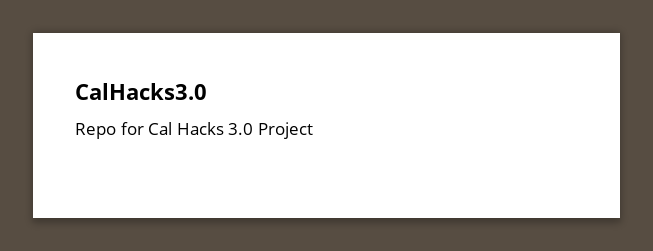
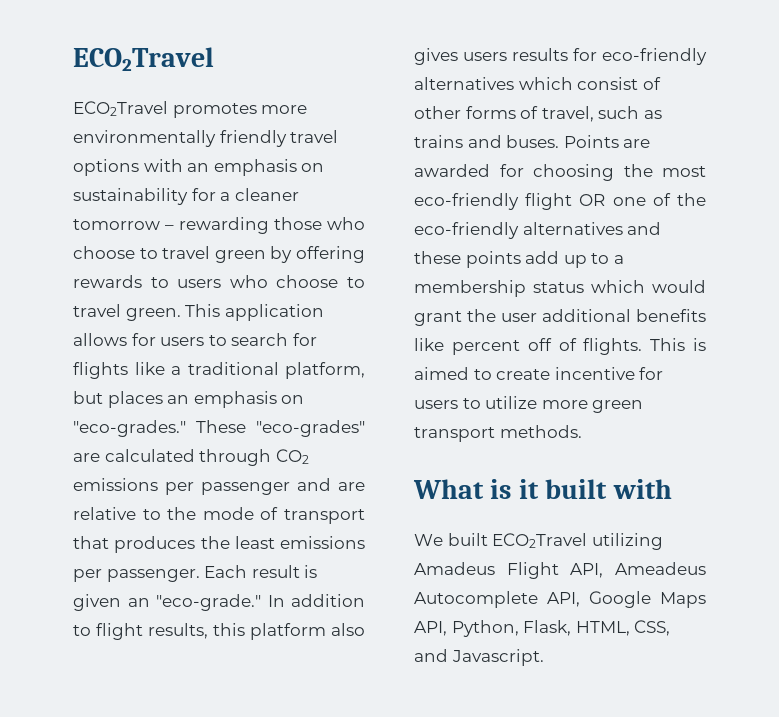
[75,83,207,100] [75,122,313,139] CalHacks3.0 // Repo for Cal Hacks 3.0 Project -> [73,47,214,71] [73,101,308,118] [73,130,339,147] [73,159,325,176] [73,188,299,205] [73,217,365,234] [73,246,365,263] [73,275,365,288] [73,304,324,321] [73,333,317,346] [73,362,365,379] [73,391,305,408] [73,420,365,437] [73,449,309,466] [73,478,365,495] [73,507,365,524] [73,536,365,553] [73,565,318,582] [73,594,365,611] [73,623,365,640] [414,48,707,65] [414,77,661,90] [414,106,662,122] [414,135,651,148] [414,164,706,181] [414,193,706,210] [414,222,662,239] [414,251,624,268] [414,280,706,297] [414,309,706,326] [414,338,706,355] [414,367,664,380] [414,396,644,413] [414,425,582,442] [413,479,672,499] [414,533,663,550] [414,562,706,579] [414,591,706,608] [414,620,671,637] [414,649,544,666] ECO2Travel // ECO2Travel promotes more environmentally friendly travel options with an emphasis on sustainability for a cleaner tomorrow – rewarding those who choose to travel green by offering rewards to users who choose to travel green. This application allows for users to search for flights like a traditional platform, but places an emphasis on "eco-grades." These "eco-grades" are calculated through CO2 emissions per passenger and are relative to the mode of transport that produces the least emissions per passenger. Each result is given an "eco-grade." In addition to flight results, this platform also gives users results for eco-friendly alternatives which consist of other forms of travel, such as trains and buses. Points are awarded for choosing the most eco-friendly flight OR one of the eco-friendly alternatives and these points add up to a membership status which would grant the user additional benefits like percent off of flights. This is aimed to create incentive for users to utilize more green transport methods. // What is it built with // We built ECO2Travel utilizing Amadeus Flight API, Ameadeus Autocomplete API, Google Maps API, Python, Flask, HTML, CSS, and Javascript.

